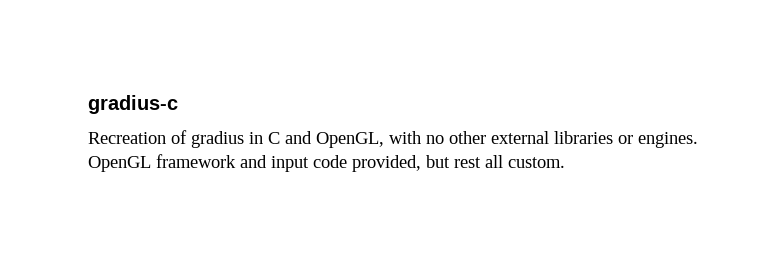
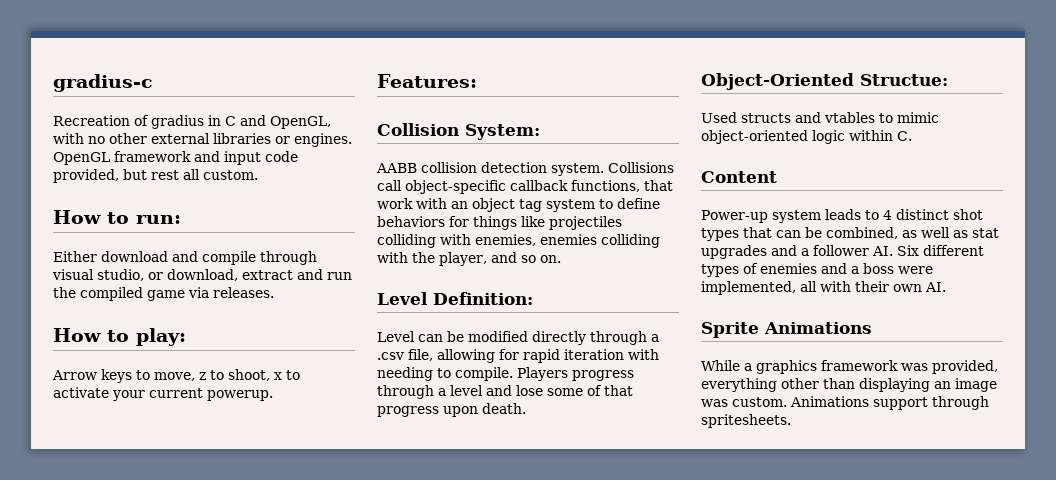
(565, 162) none -> [53,210,181,224] [53,251,317,265] [52,269,352,281] [53,287,274,301] [53,328,186,346] [52,369,300,383] [53,387,273,401] [377,74,477,88] [377,123,540,140] [376,162,674,176] [377,180,673,194] [377,198,660,212] [377,216,622,230] [377,234,660,248] [377,252,561,266] [377,292,533,305] [377,331,659,345] [377,349,659,363] [377,367,634,381] [377,385,633,399] [377,403,526,417] [701,73,948,90] [701,112,939,123] [701,130,912,144] [701,171,777,183] [701,209,983,223] [701,227,999,241] [701,245,984,259] [701,263,933,277] [701,281,946,295] [701,322,872,338] [701,360,998,374] [701,378,997,392] [701,396,989,410] [701,414,791,428] // How to run: // Either download and compile through visual studio, or download, extract and run the compiled game via releases. // How to play: // Arrow keys to move, z to shoot, x to activate your current powerup. // Features: // Collision System: // AABB collision detection system. Collisions call object-specific callback functions, that work with an object tag system to define behaviors for things like projectiles colliding with enemies, enemies colliding with the player, and so on. // Level Definition: // Level can be modified directly through a .csv file, allowing for rapid iteration with needing to compile. Players progress through a level and lose some of that progress upon death. // Object-Oriented Structue: // Used structs and vtables to mimic object-oriented logic within C. // Content // Power-up system leads to 4 distinct shot types that can be combined, as well as stat upgrades and a follower AI. Six different types of enemies and a boss were implemented, all with their own AI. // Sprite Animations // While a graphics framework was provided, everything other than displaying an image was custom. Animations support through spritesheets.

